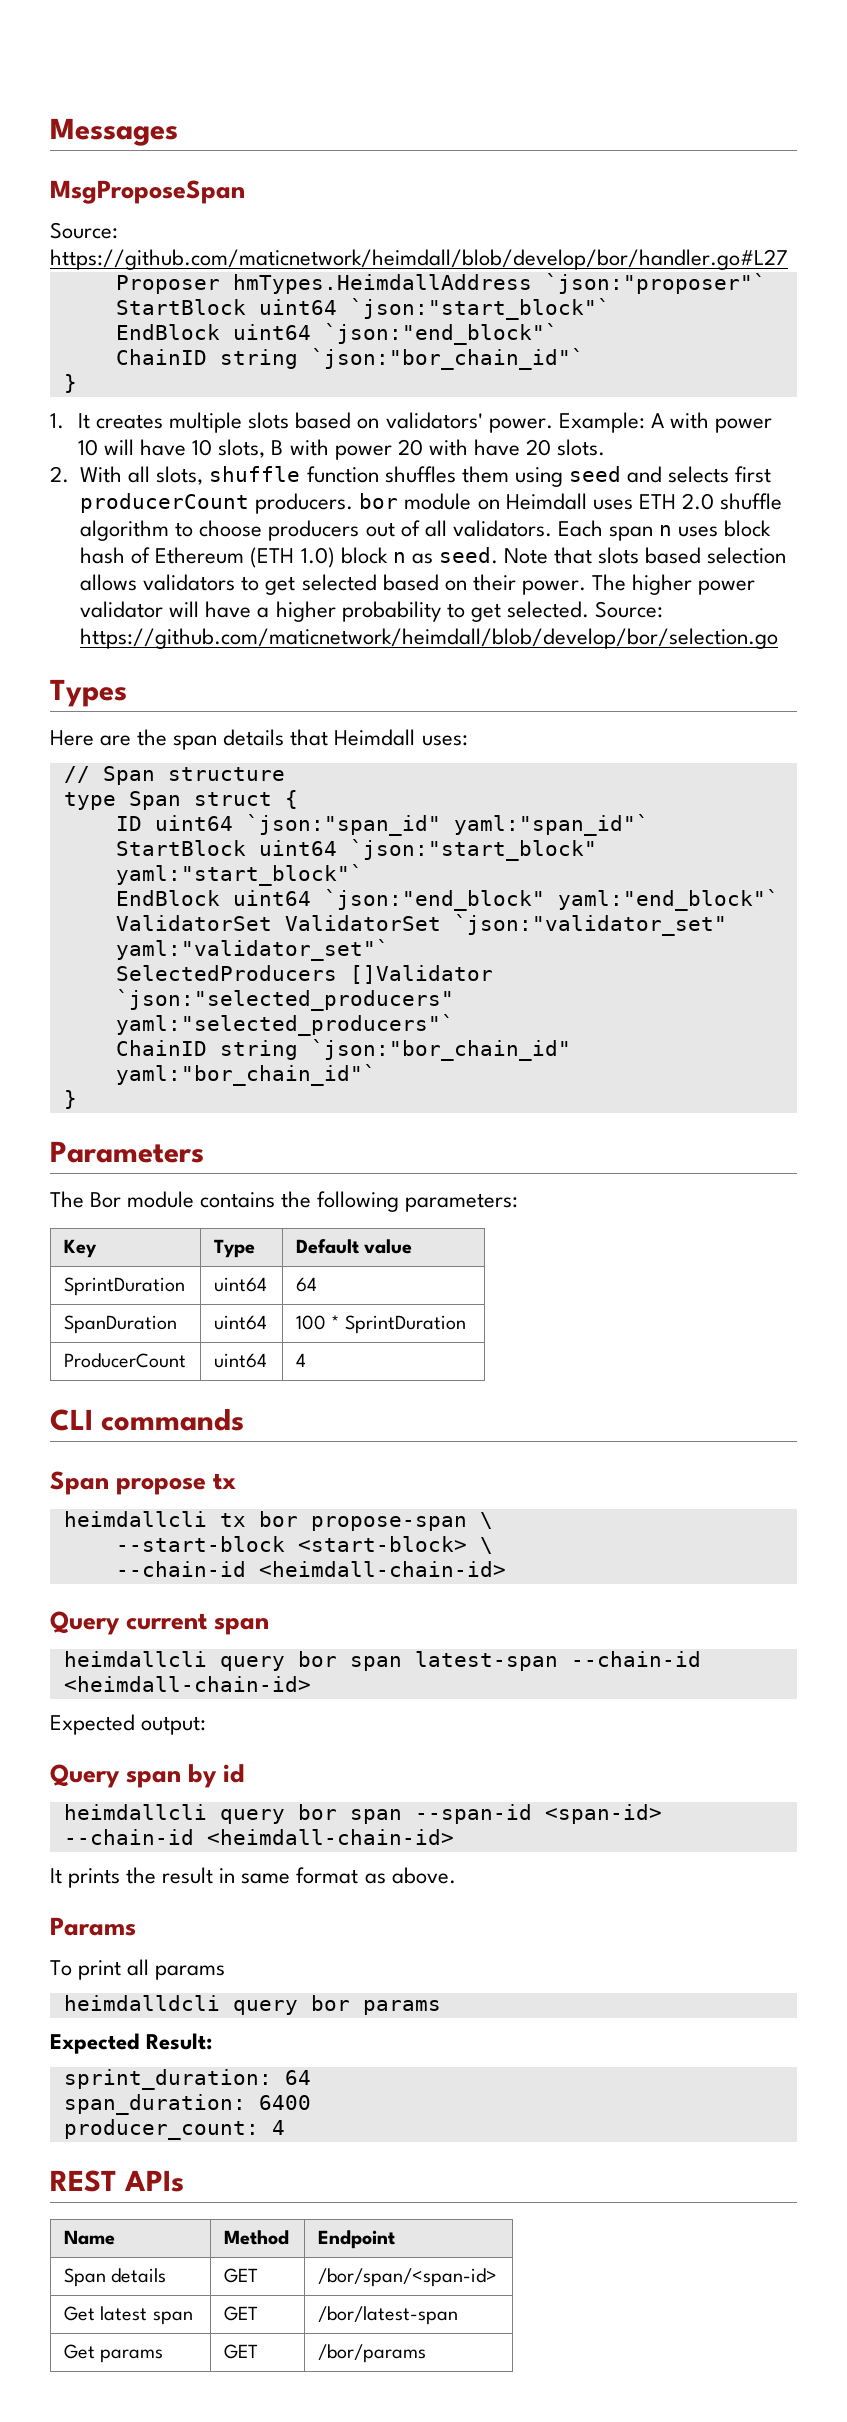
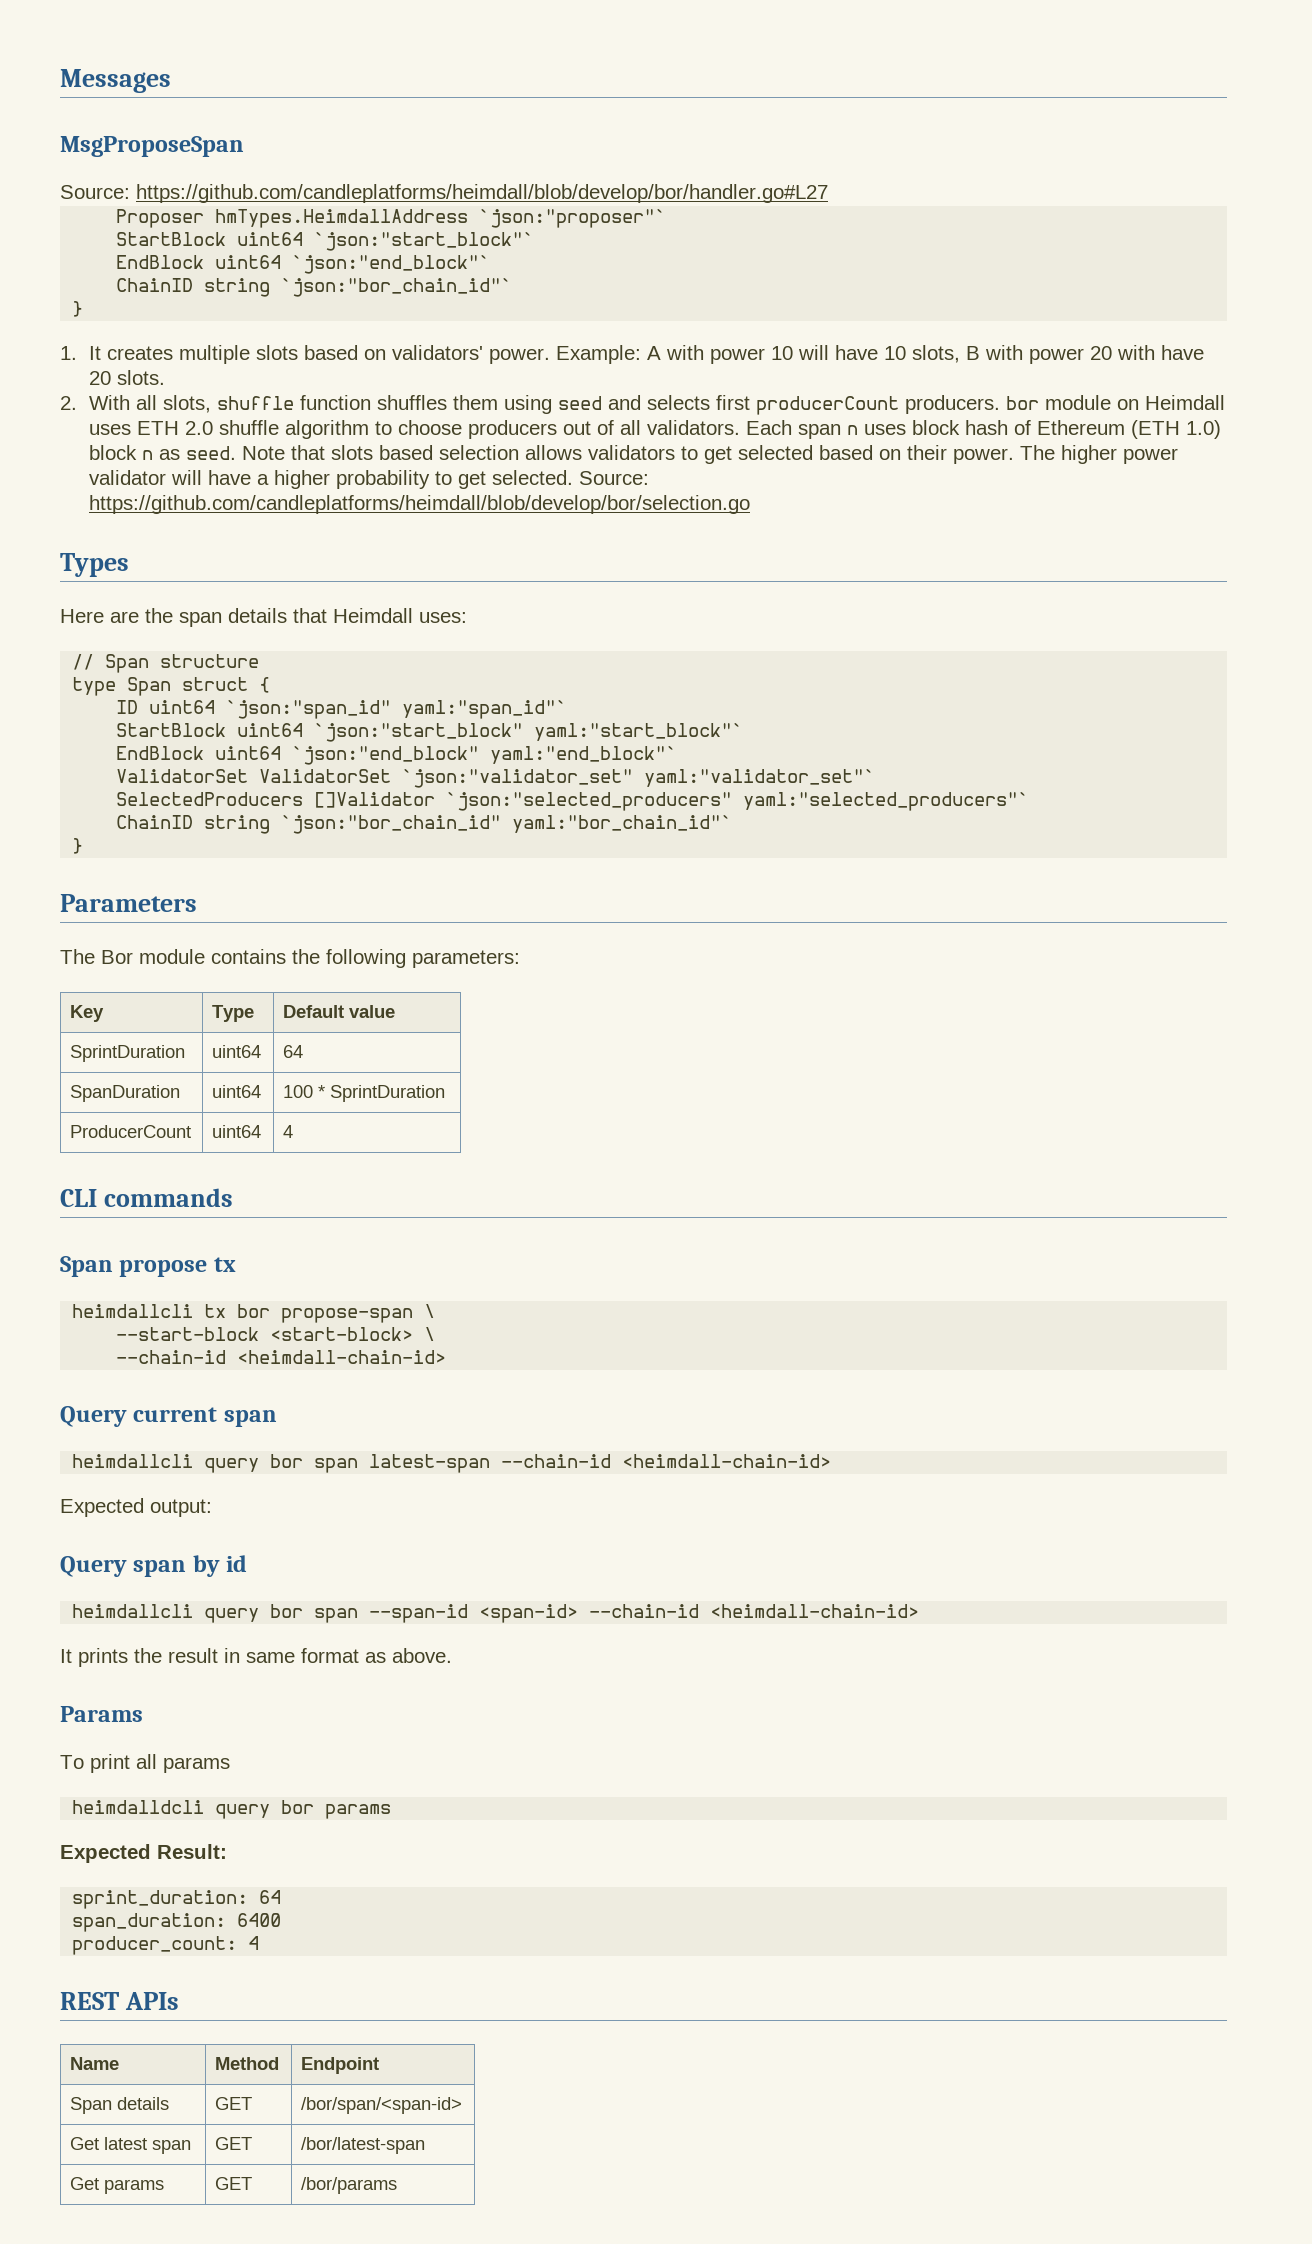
[50,249,788,270] https://github.com/maticnetwork/heimdall/blob/develop/bor/handler.go#L27 -> [136,184,828,203] https://github.com/candleplatforms/heimdall/blob/develop/bor/handler.go#L27
[80,628,779,649] https://github.com/maticnetwork/heimdall/blob/develop/bor/selection.go -> [89,495,751,514] https://github.com/candleplatforms/heimdall/blob/develop/bor/selection.go

